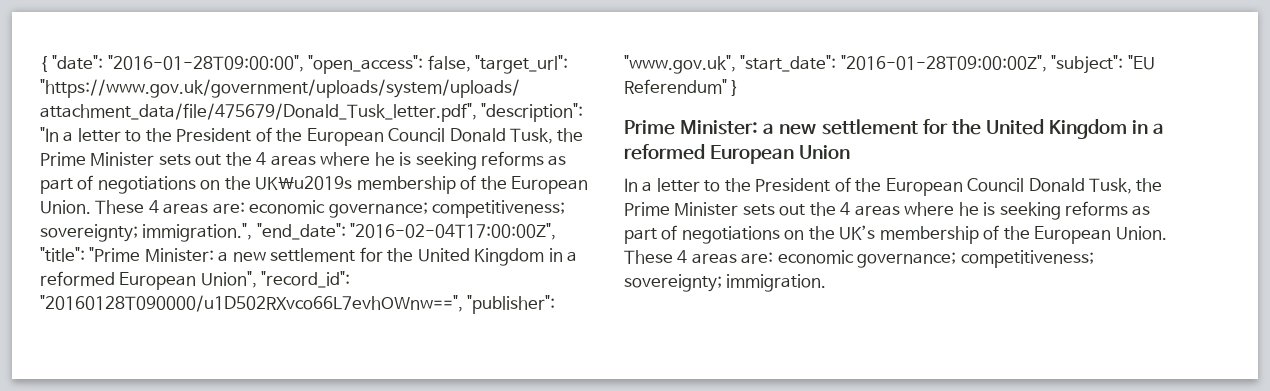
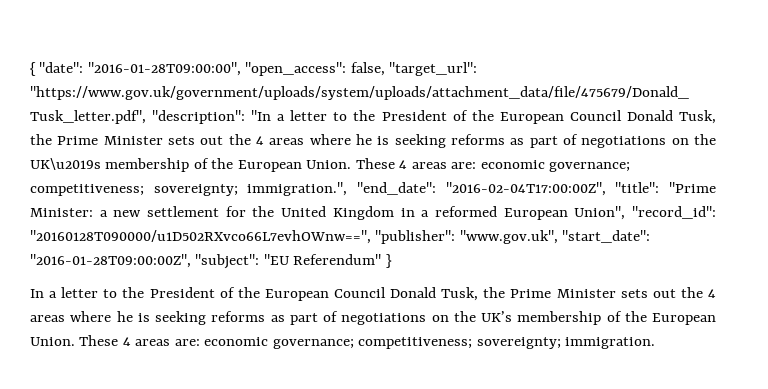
[624,119,1165,139] [624,144,851,164] // Prime Minister: a new settlement for the United Kingdom in a reformed European Union -> (392, 261) none

